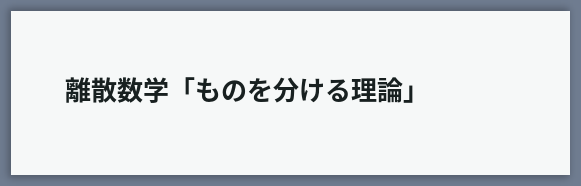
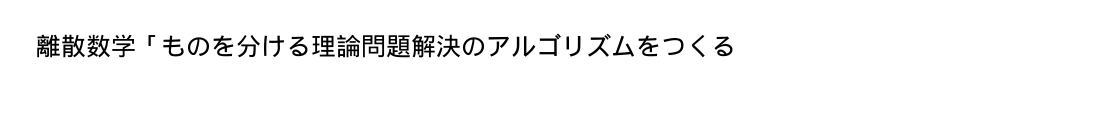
[403,85,429,103] 」 -> [361,33,736,58] 問題解決のアルゴリズムをつくる

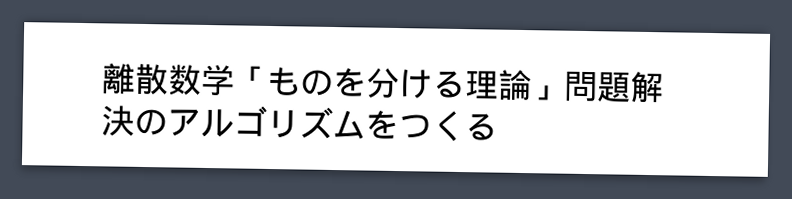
(361, 46) none -> [531,85,565,101] 」

